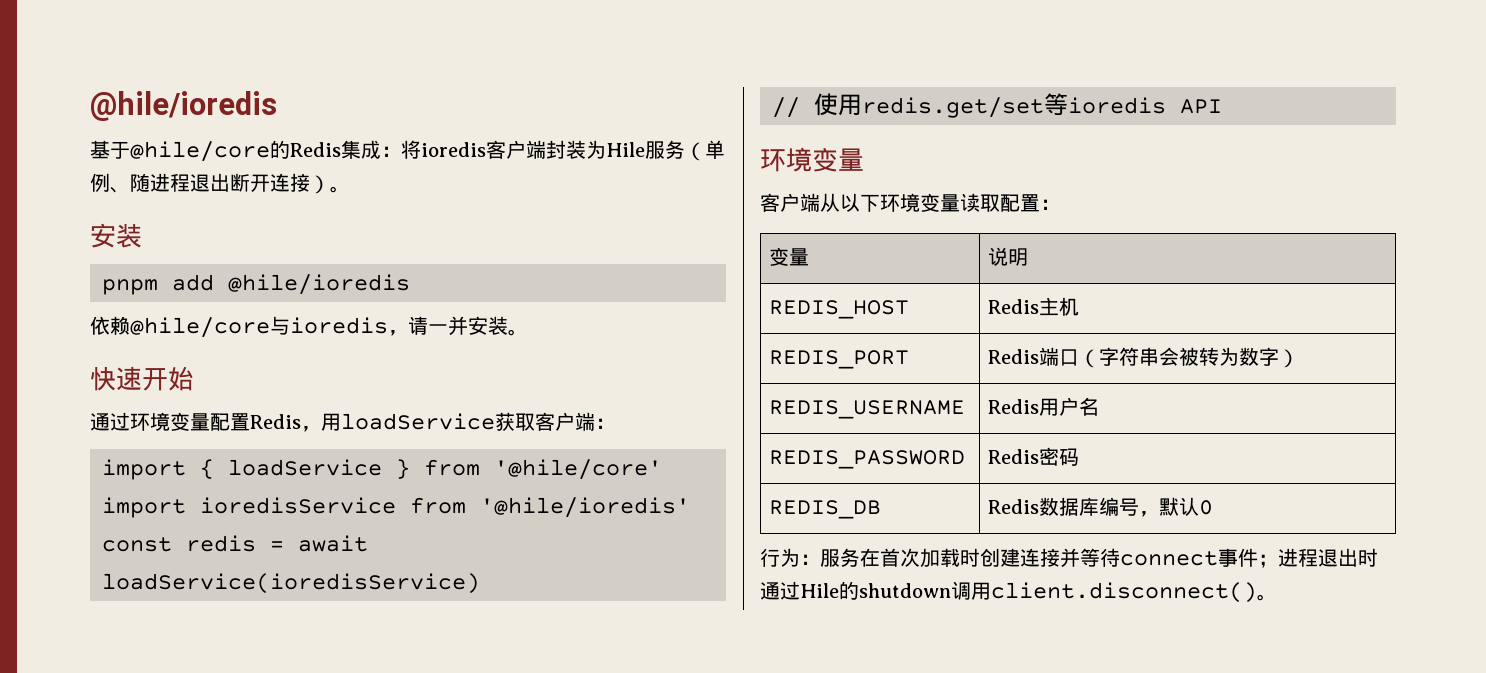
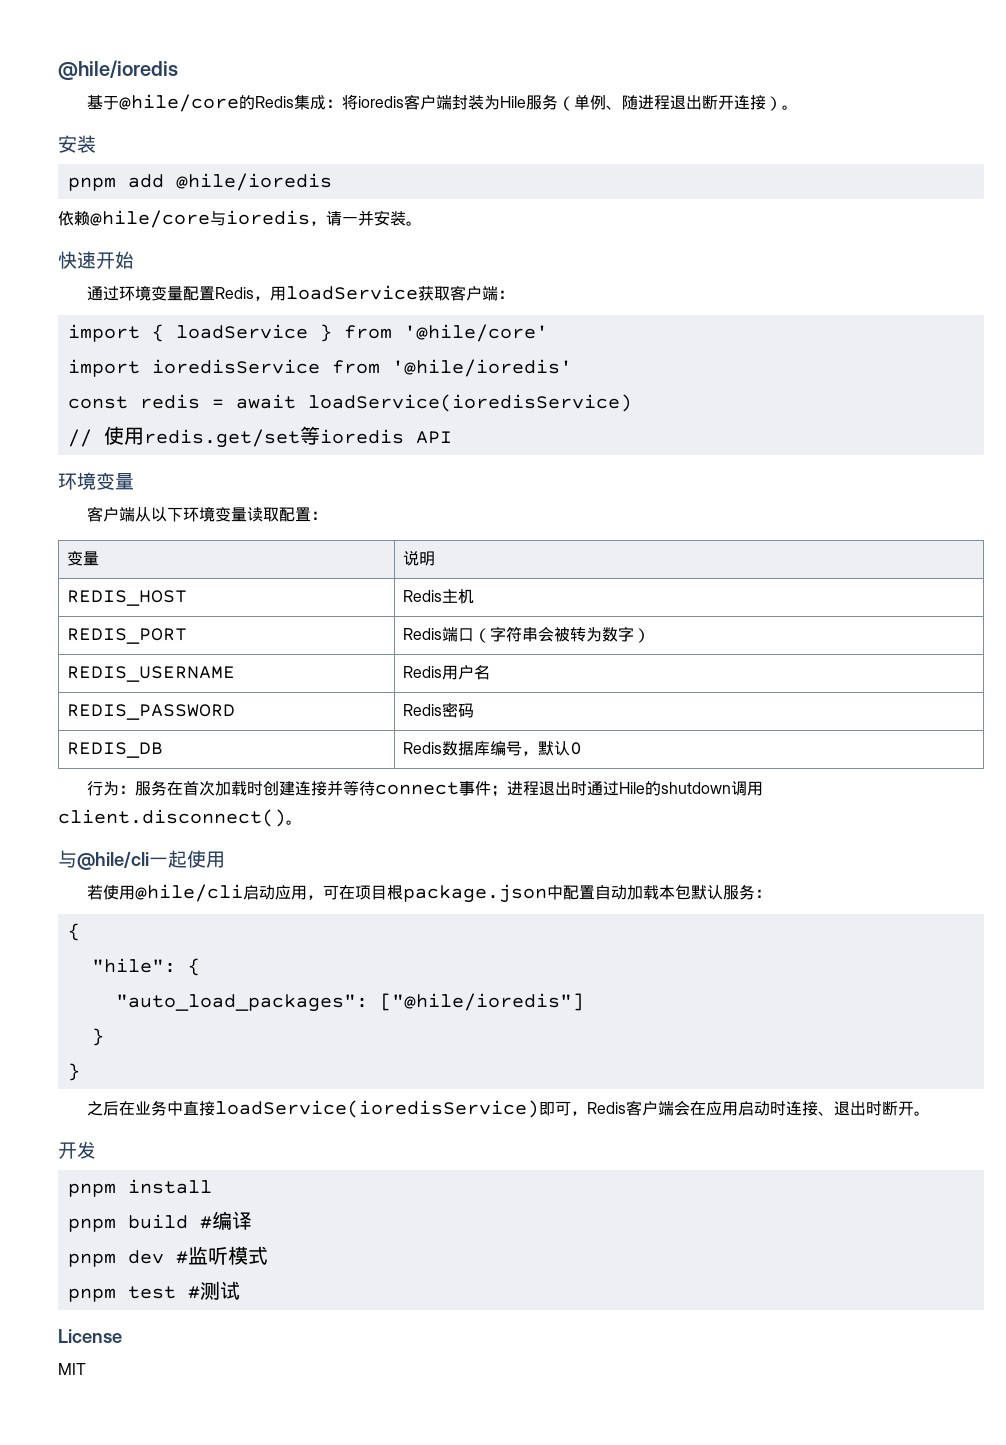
(1277, 597) none -> [58,850,225,870] [87,884,772,903] [67,923,80,941] [91,958,200,976] [115,993,584,1012] [91,1028,104,1046] [67,1063,80,1081] [87,1100,931,1118] [58,1141,96,1159] [67,1179,212,1197] [67,1211,252,1232] [67,1246,268,1267] [67,1281,240,1302] [58,1329,122,1343] [58,1363,86,1375] // 与@hile/cli一起使用 // 若使用@hile/cli启动应用，可在项目根package.json中配置自动加载本包默认服务： // { // "hile": { // "auto_load_packages": ["@hile/ioredis"] // } // } // 之后在业务中直接loadService(ioredisService)即可，Redis客户端会在应用启动时连接、退出时断开。 // 开发 // pnpm install // pnpm build #编译 // pnpm dev #监听模式 // pnpm test #测试 // License // MIT

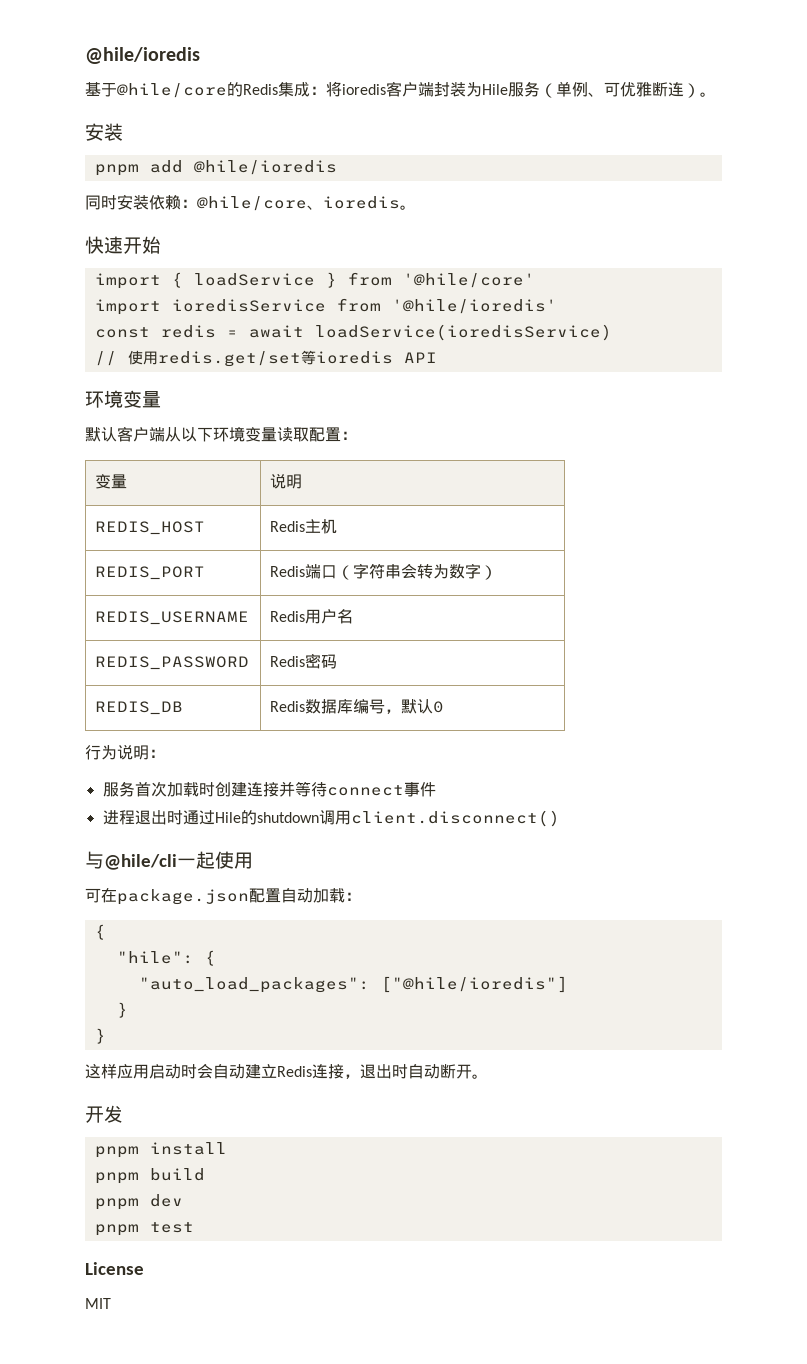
[622,95,767,110] 随进程退出断开连接 -> [604,82,684,97] 可优雅断连
[58,210,422,228] [58,251,134,269] [87,285,515,301] 依赖@hile/core与ioredis，请一并安装。 // 快速开始 // 通过环境变量配置Redis，用loadService获取客户端： -> [85,194,416,211] [85,236,161,254] 同时安装依赖：@hile/core、ioredis。 // 快速开始
(134, 481) none -> [85,427,117,442] 默认
[554,627,571,642] 被 -> (418, 571) none
[119,780,184,796] ：服务在 -> [117,744,165,760] [102,781,135,797] 说明： // 服务
[491,785,508,797] ； -> (436, 789) //
[286,820,302,825] 。 -> (560, 818) none
[87,884,756,903] 若使用@hile/cli启动应用，可在项目根package.json中配置自动加载本包默认服务 -> [85,888,345,905] 可在package.json配置自动加载
[87,1100,883,1118] 之后在业务中直接loadService(ioredisService)即可，Redis客户端会在应用启动时连接、退出时 -> [85,1063,440,1079] 这样应用启动时会自动建立Redis连接，退出时自动
[199,1211,252,1230] #编译 -> (205, 1174) none
[175,1246,268,1265] #监听模式 -> (183, 1200) none
[187,1281,240,1300] #测试 -> (194, 1227) none

